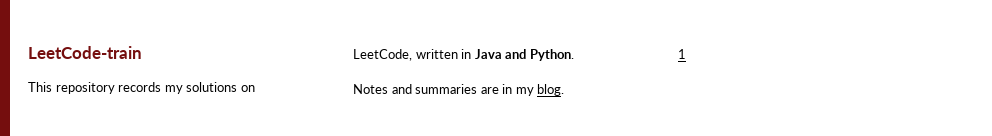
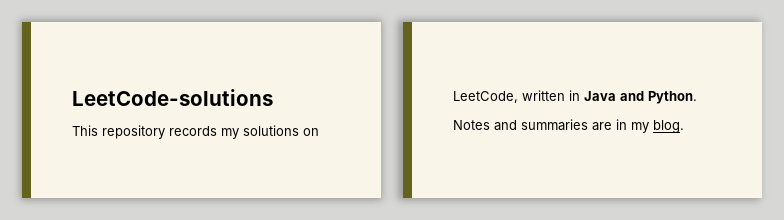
[28,46,142,59] LeetCode-train -> [72,89,273,106] LeetCode-solutions
[678,49,686,59] // 1 -> (684, 126) none

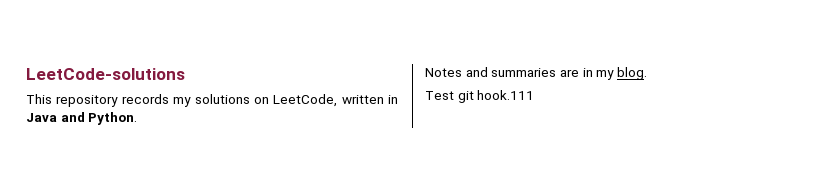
(684, 126) none -> [425,90,535,103] // Test git hook.111

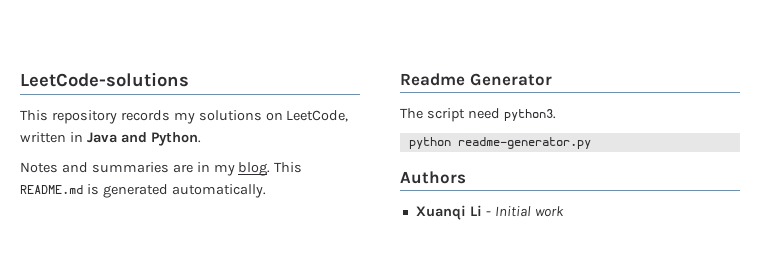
[425,90,535,103] // Test git hook.111 -> [274,162,303,173] [20,184,266,198] [400,73,552,86] [400,108,556,122] [408,137,591,149] [400,171,466,184] [415,205,564,220] This README.md is generated automatically. // Readme Generator // The script need python3. // python readme-generator.py // Authors // Xuanqi Li - Initial work

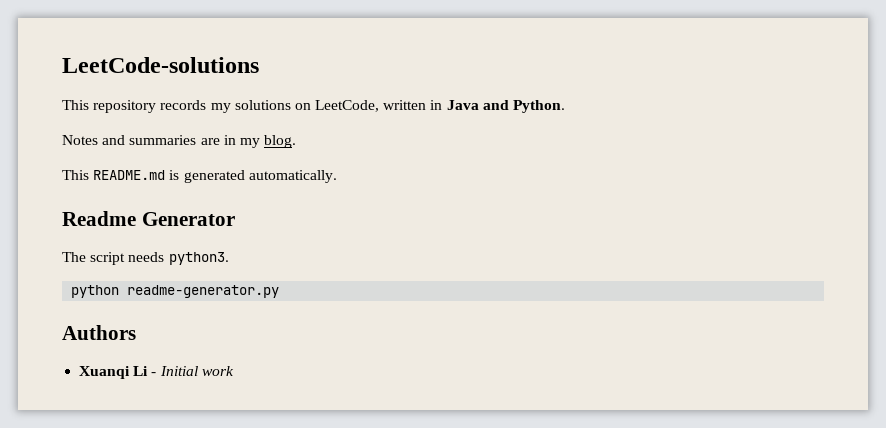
(271, 169) none -> (297, 141) //
[467,108,500,119] need -> [128,252,165,262] needs

